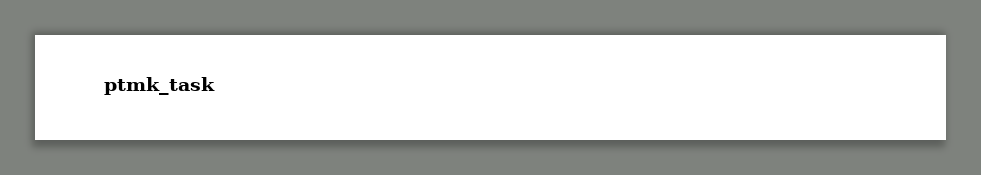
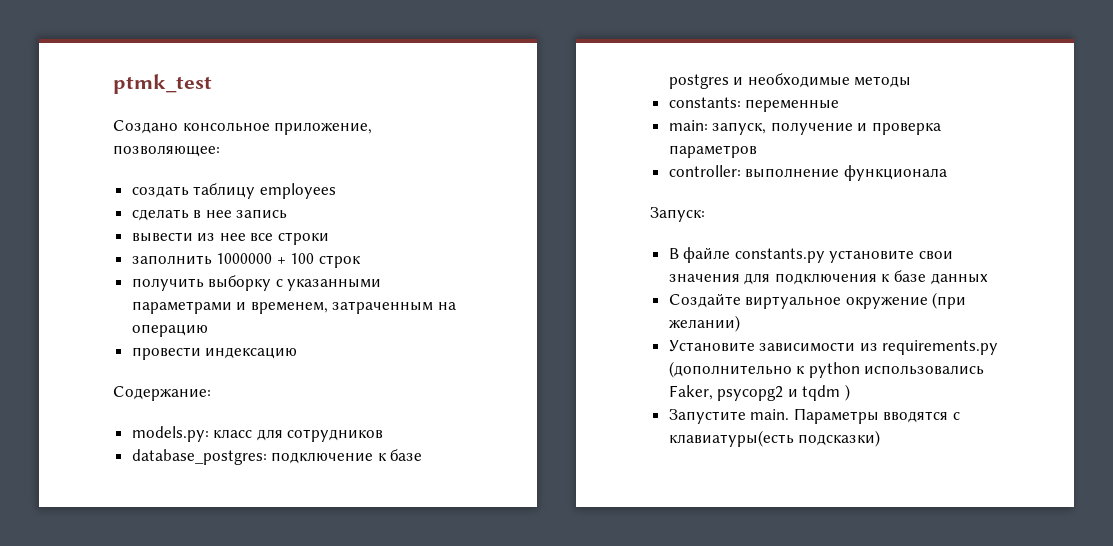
[104,77,215,95] ptmk_task -> [113,74,212,94] [113,120,373,135] [113,145,220,157] [131,183,336,199] [131,209,288,221] [131,232,330,245] [131,253,362,268] [131,275,382,291] [131,301,457,314] [131,324,208,337] [131,347,298,360] [113,386,211,401] [131,426,384,442] [131,449,423,465] [668,73,912,89] [668,97,840,112] [668,120,942,135] [668,145,757,158] [668,165,947,181] [650,207,705,222] [668,247,954,263] [668,270,988,285] [668,292,967,309] [668,315,740,332] [668,340,999,355] [668,361,985,378] [668,384,851,401] [668,408,961,424] [668,430,881,447] ptmk_test // Создано консольное приложение, позволяющее: // создать таблицу employees // сделать в нее запись // вывести из нее все строки // заполнить 1000000 + 100 строк // получить выборку с указанными параметрами и временем, затраченным на операцию // провести индексацию // Содержание: // models.py: класс для сотрудников // database_postgres: подключение к базе postgres и необходимые методы // constants: переменные // main: запуск, получение и проверка параметров // controller: выполнение функционала // Запуск: // В файле constants.py установите свои значения для подключения к базе данных // Создайте виртуальное окружение (при желании) // Установите зависимости из requirements.py (дополнительно к python использовались Faker, psycopg2 и tqdm ) // Запустите main. Параметры вводятся с клавиатуры(есть подсказки)

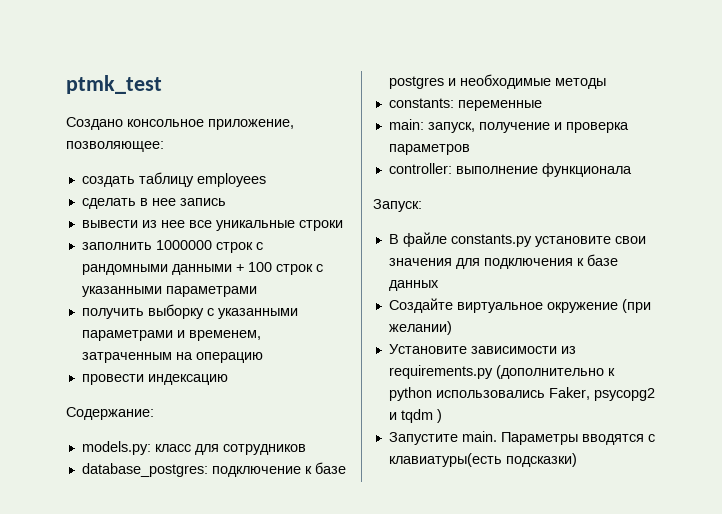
(274, 237) none -> [215,220,295,231] уникальные
(273, 258) none -> [215,242,263,253] [81,264,232,275] строк с рандомными данными
(362, 261) none -> [315,264,323,272] [81,286,257,297] с указанными параметрами

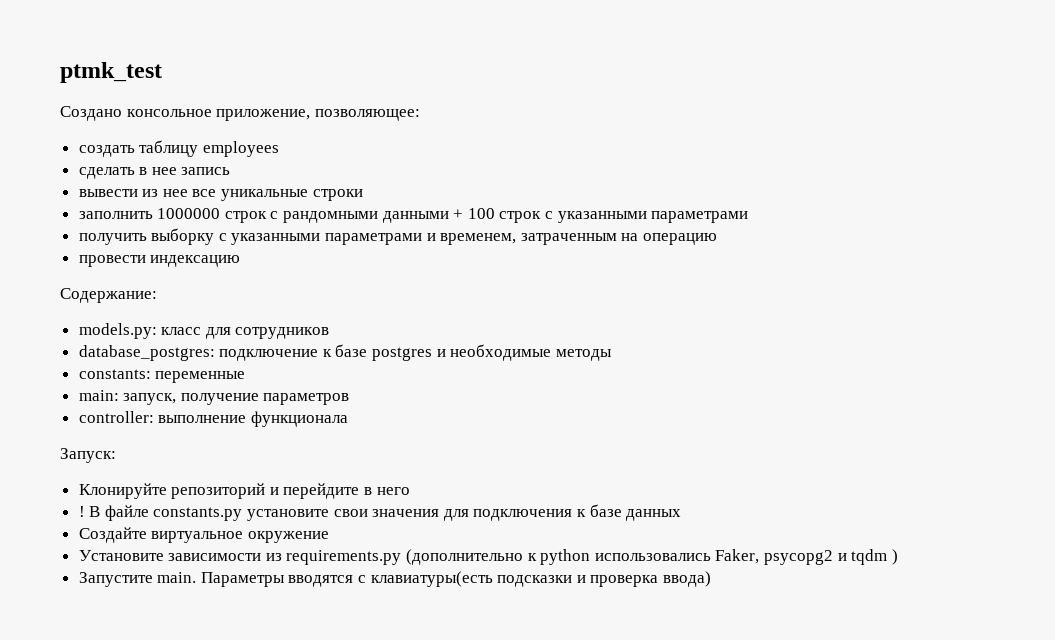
[553,122,629,133] и проверка -> (259, 399) none
(422, 205) none -> [78,483,410,499] [78,506,85,517] Клонируйте репозиторий и перейдите в него // !
[621,299,651,313] [388,321,452,335] (при желании) -> (329, 537) none
[505,453,577,467] подсказки) -> [497,571,712,587] подсказки и проверка ввода)

